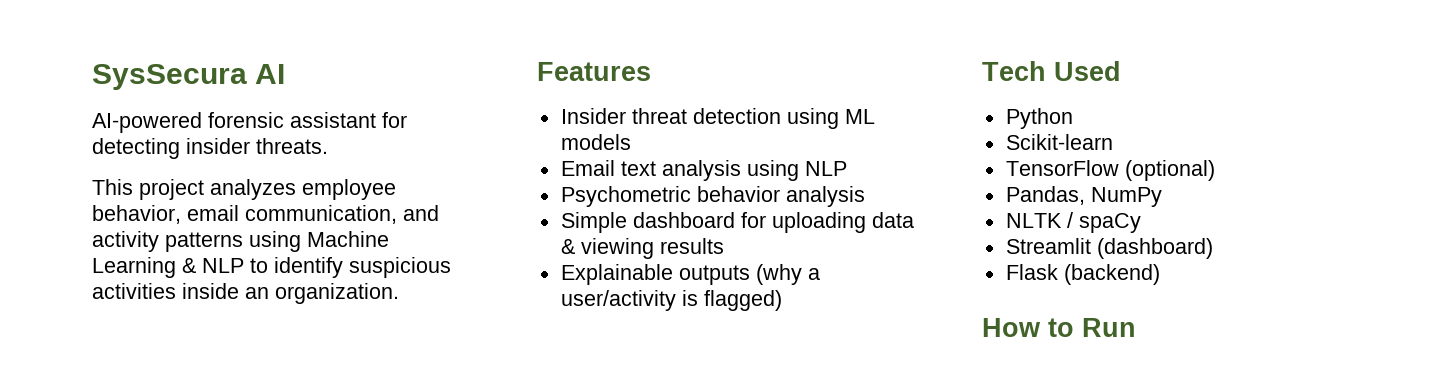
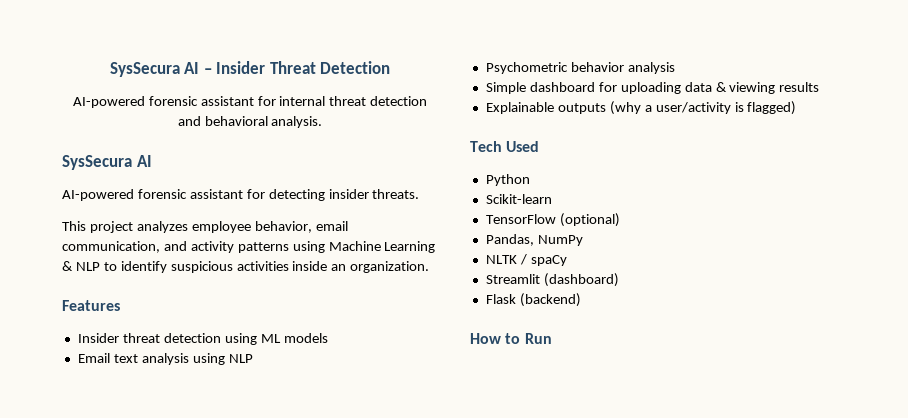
[92,64,286,90] SysSecura AI -> [109,61,391,77] [72,96,428,108] [177,116,323,128] [62,155,152,170] SysSecura AI – Insider Threat Detection // AI-powered forensic assistant for internal threat detection and behavioral analysis. // SysSecura AI

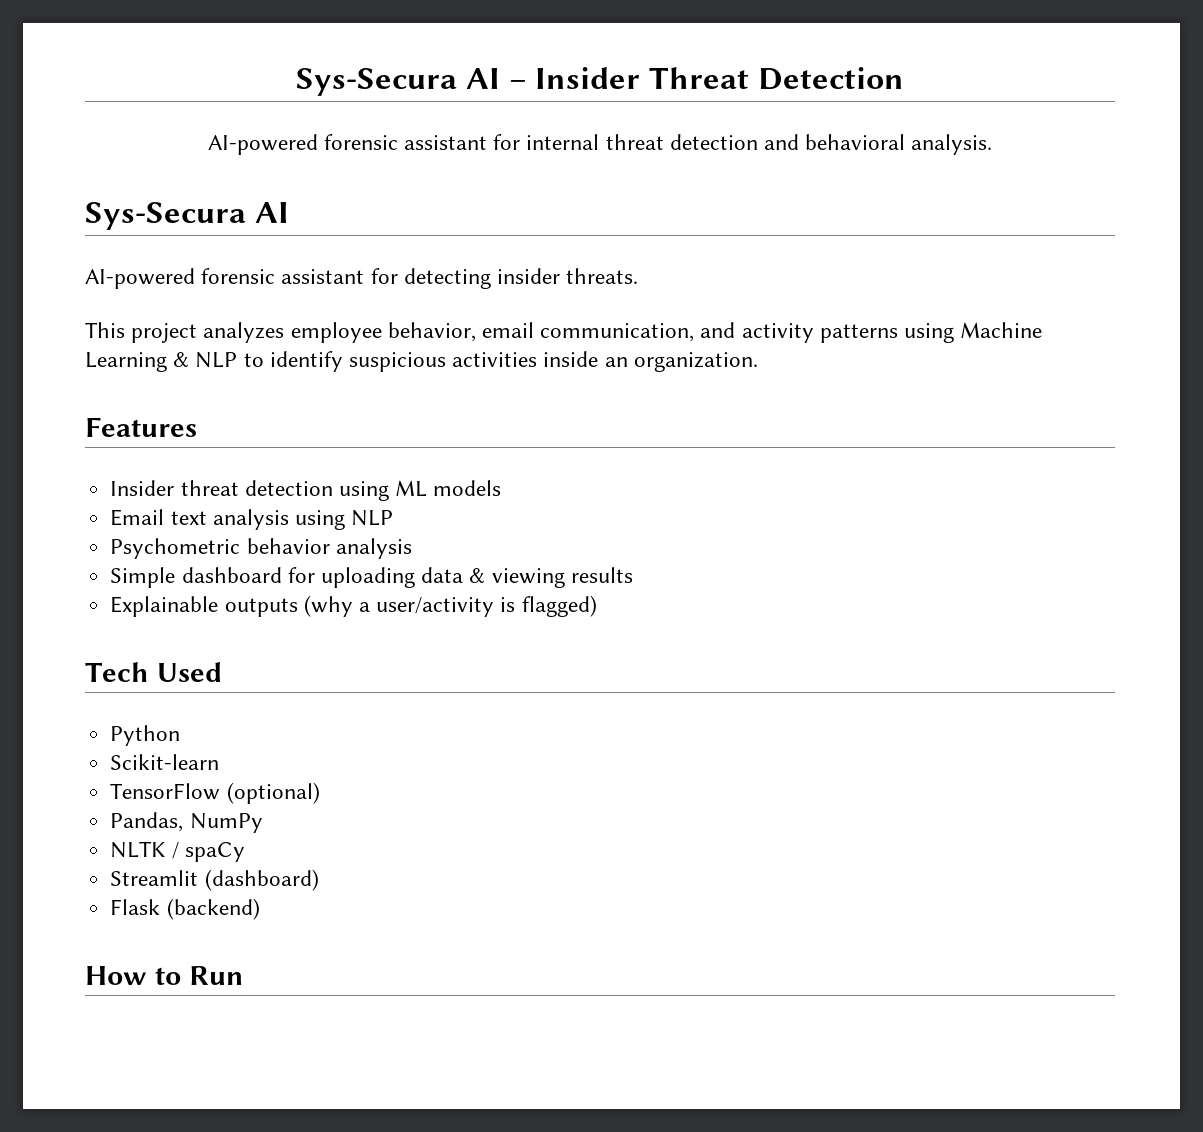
[109,62,180,77] SysSecura -> [296,68,458,96] Sys-Secura
[62,155,132,170] SysSecura -> [85,202,246,230] Sys-Secura

